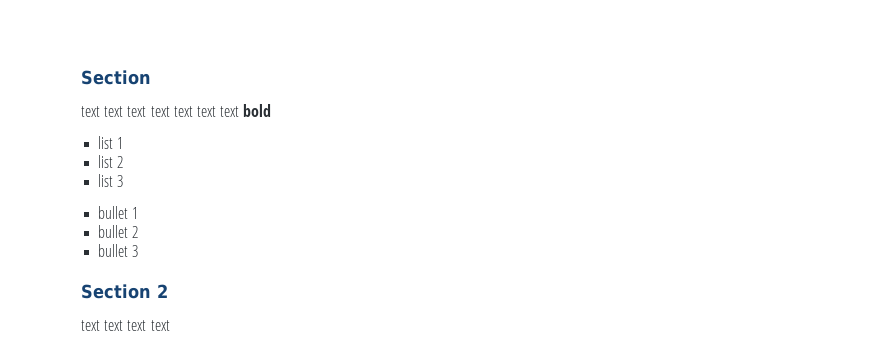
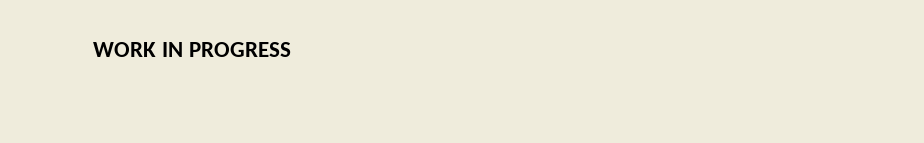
[81,70,151,85] [81,104,272,117] [98,136,124,149] [98,155,124,168] [98,174,124,187] [98,206,139,219] [98,225,139,238] [98,244,139,257] [81,284,168,299] [81,320,170,331] Section // text text text text text text text bold // list 1 // list 2 // list 3 // bullet 1 // bullet 2 // bullet 3 // Section 2 // text text text text -> [93,42,292,57] WORK IN PROGRESS

